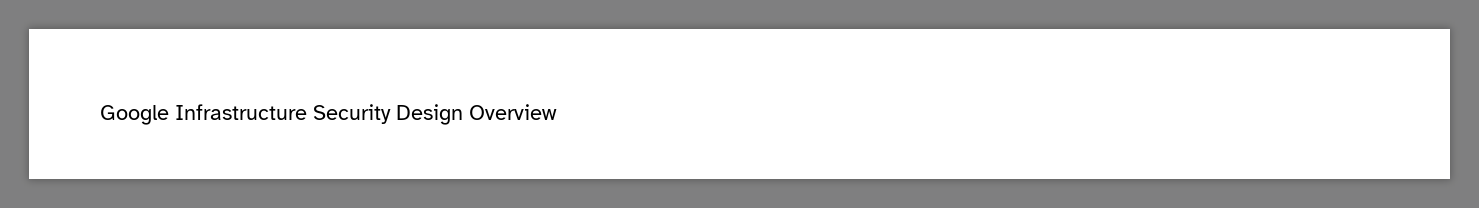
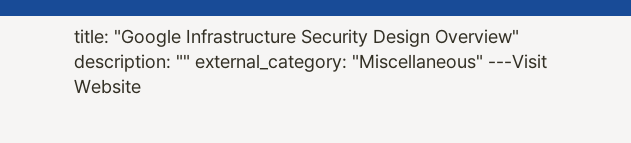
[100,105,169,125] Google -> [74,29,181,47] title: "Google
[469,104,557,120] Overview -> [435,29,519,44] [74,54,547,72] [74,79,141,94] Overview" description: "" external_category: "Miscellaneous" ---Visit Website

